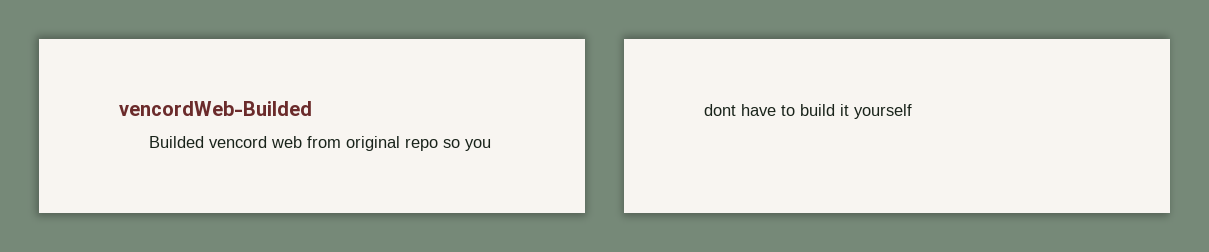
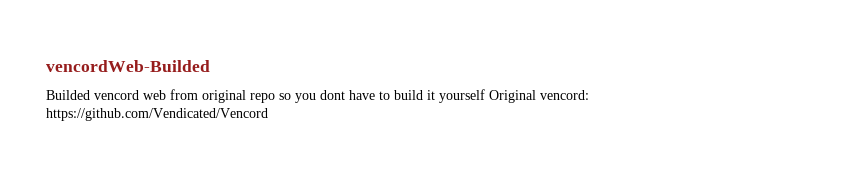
(912, 111) none -> [489,90,589,103] [46,108,268,121] Original vencord: https://github.com/Vendicated/Vencord

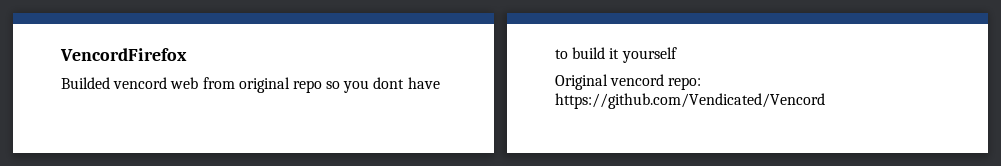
[46,60,210,72] vencordWeb-Builded -> [60,48,187,61] VencordFirefox
[489,90,589,103] Original vencord: -> [555,74,702,90] // Original vencord repo:

